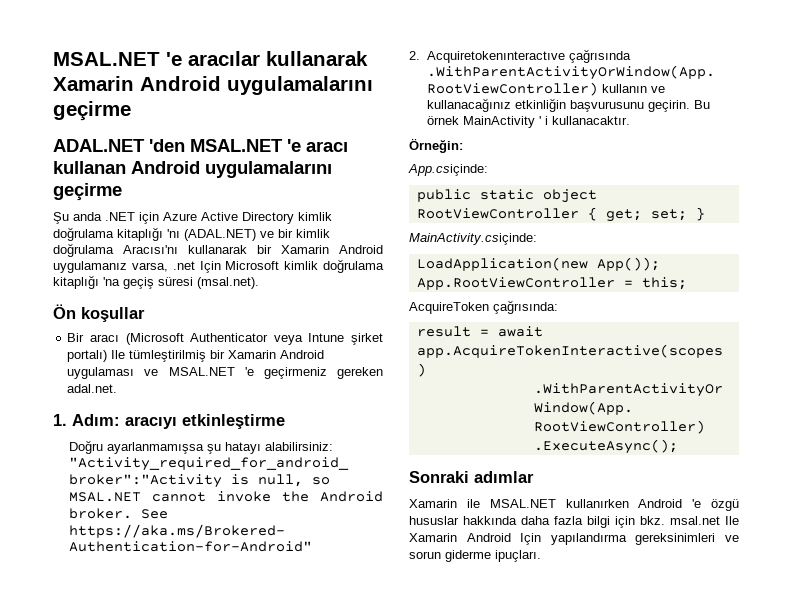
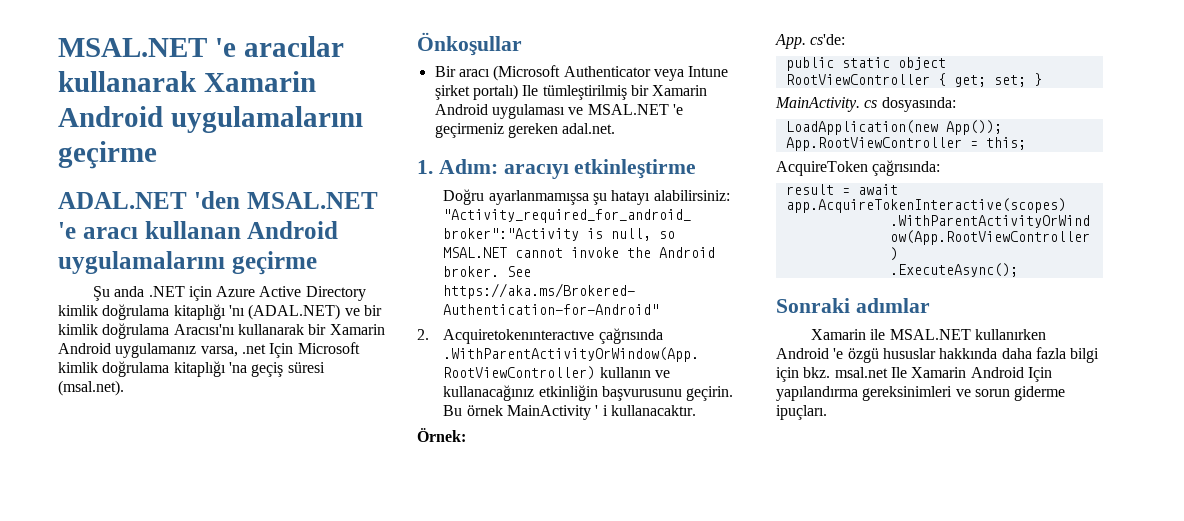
[53,304,145,322] Ön koşullar -> [417,32,522,56] Önkoşullar
[409,138,463,153] [408,164,488,176] Örneğin: // App.csiçinde: -> [417,428,466,442] [775,34,846,49] Örnek: // App. cs'de:
[409,233,537,245] MainActivity.csiçinde: -> [775,97,956,112] MainActivity. cs dosyasında:

